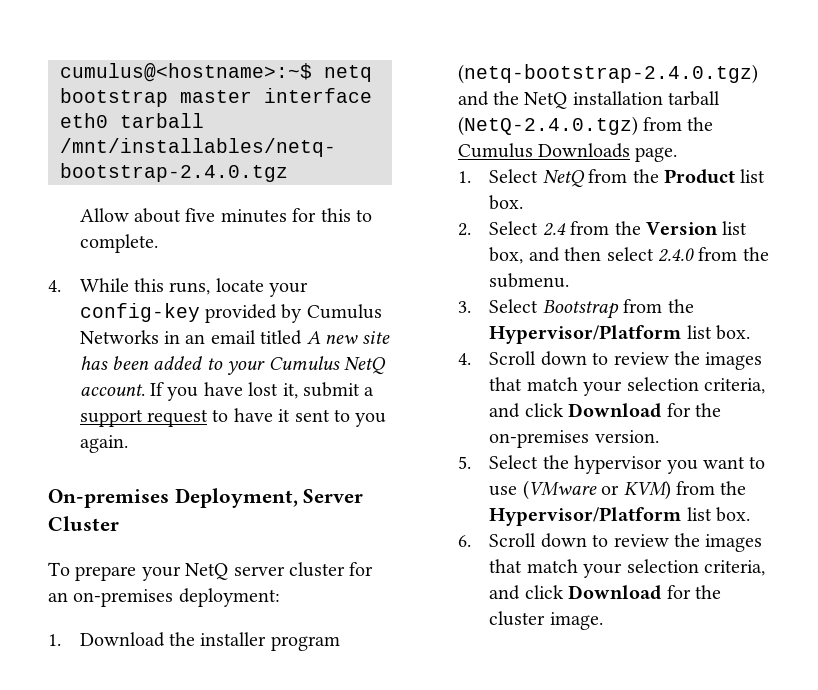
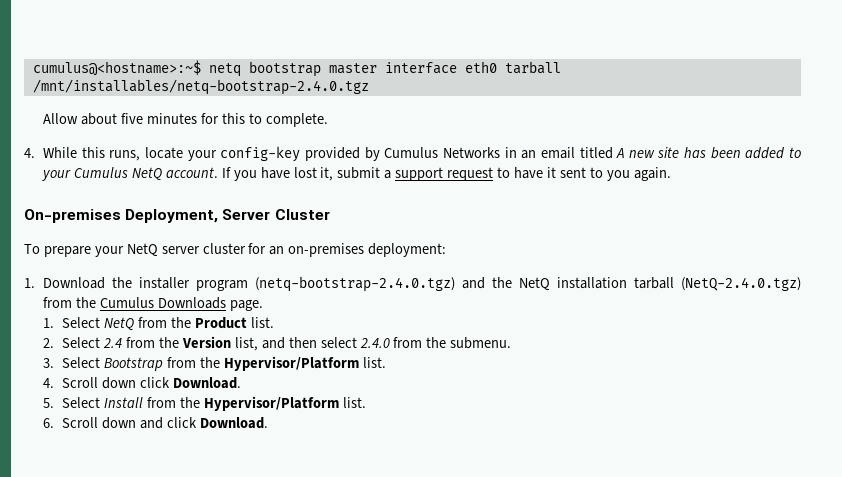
[740,169,766,183] [489,195,524,210] list box. -> [250,317,274,328] list.
[722,221,748,235] [489,247,524,264] list box, -> [234,337,258,351] list,
[686,325,751,340] list box. -> [362,357,386,368] list.
[592,351,763,370] [489,377,765,396] [489,403,721,418] [489,430,659,448] [457,455,766,474] [489,480,747,500] [489,507,751,526] to review the images that match your selection criteria, and click Download for the on-premises version. // 5. Select the hypervisor you want to use (VMware or KVM) from the Hypervisor/Platform list box. -> [140,377,242,389] [43,396,366,411] click Download. // 5. Select Install from the Hypervisor/Platform list.
[592,533,763,552] [489,559,765,578] [489,585,721,600] [489,611,603,630] to review the images that match your selection criteria, and click Download for the cluster image. -> [140,417,268,429] and click Download.

